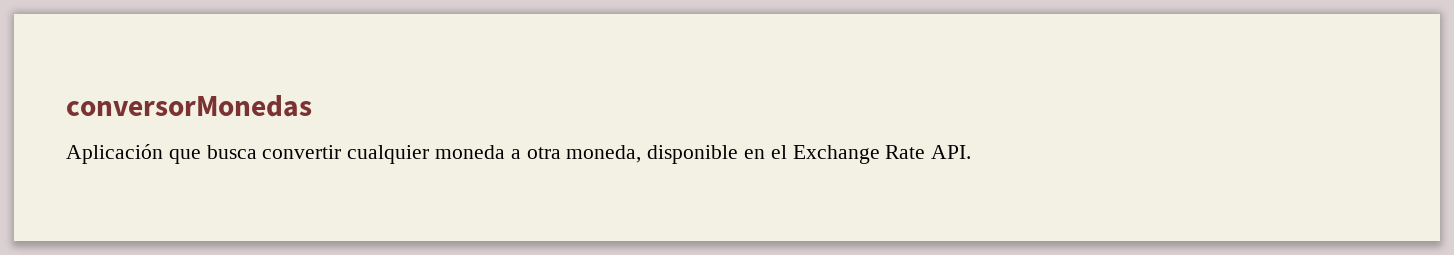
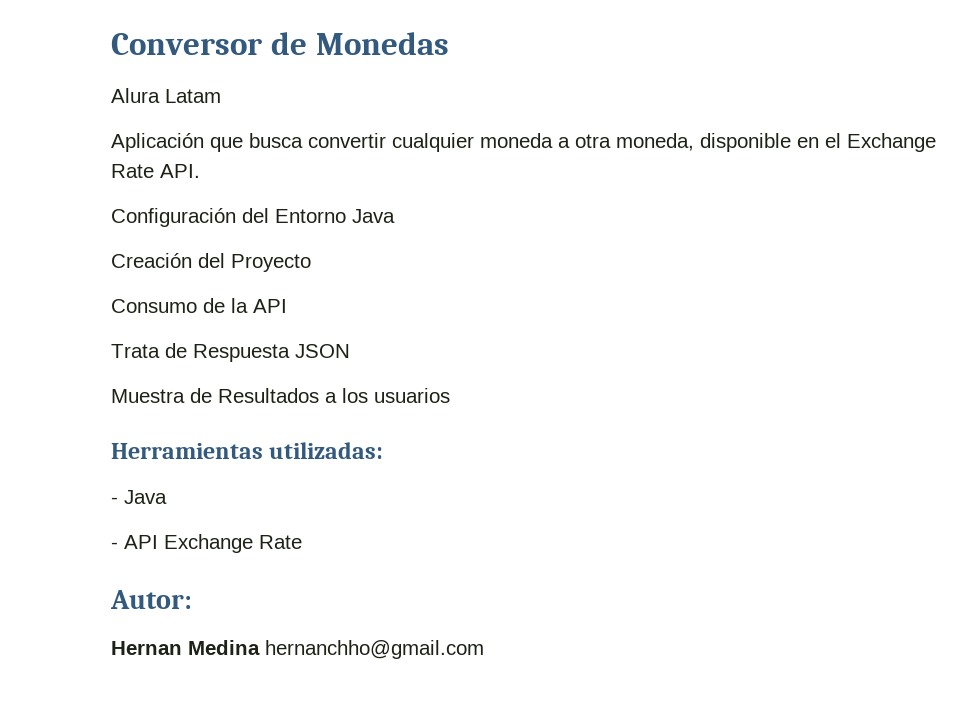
[66,95,312,117] conversorMonedas -> [111,32,449,55] [111,88,221,103] Conversor de Monedas // Alura Latam
(972, 152) none -> [111,208,395,227] [111,253,311,272] [111,298,287,313] [111,343,350,362] [111,388,450,403] [111,442,384,459] [111,490,167,504] [111,534,302,553] [110,590,192,609] [111,640,484,659] // Configuración del Entorno Java // Creación del Proyecto // Consumo de la API // Trata de Respuesta JSON // Muestra de Resultados a los usuarios // Herramientas utilizadas: // - Java // - API Exchange Rate // Autor: // Hernan Medina hernanchho@gmail.com

